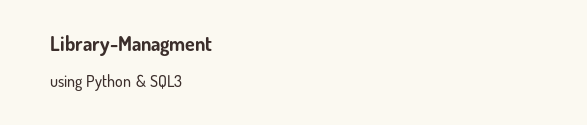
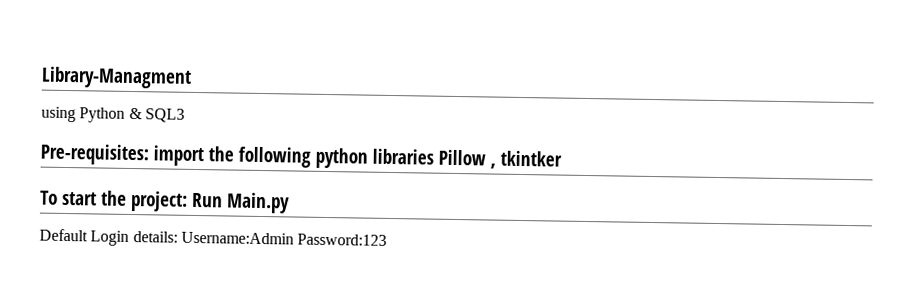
(182, 82) none -> [40,143,562,169] [40,190,290,214] [39,228,388,246] // Pre-requisites: import the following python libraries Pillow , tkintker // To start the project: Run Main.py // Default Login details: Username:Admin Password:123

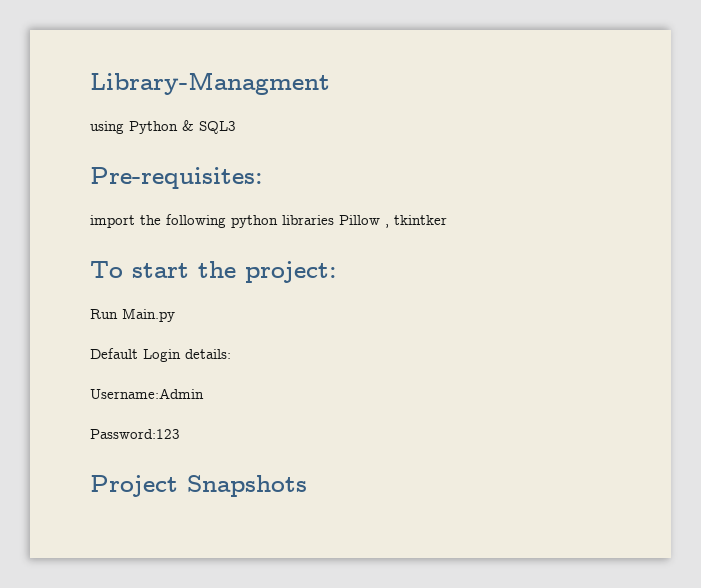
(149, 154) none -> (263, 178) //
(188, 201) none -> (337, 272) //
(178, 237) none -> (231, 354) //
(294, 238) none -> (204, 393) //
(388, 239) none -> [90,475,307,497] // Project Snapshots

